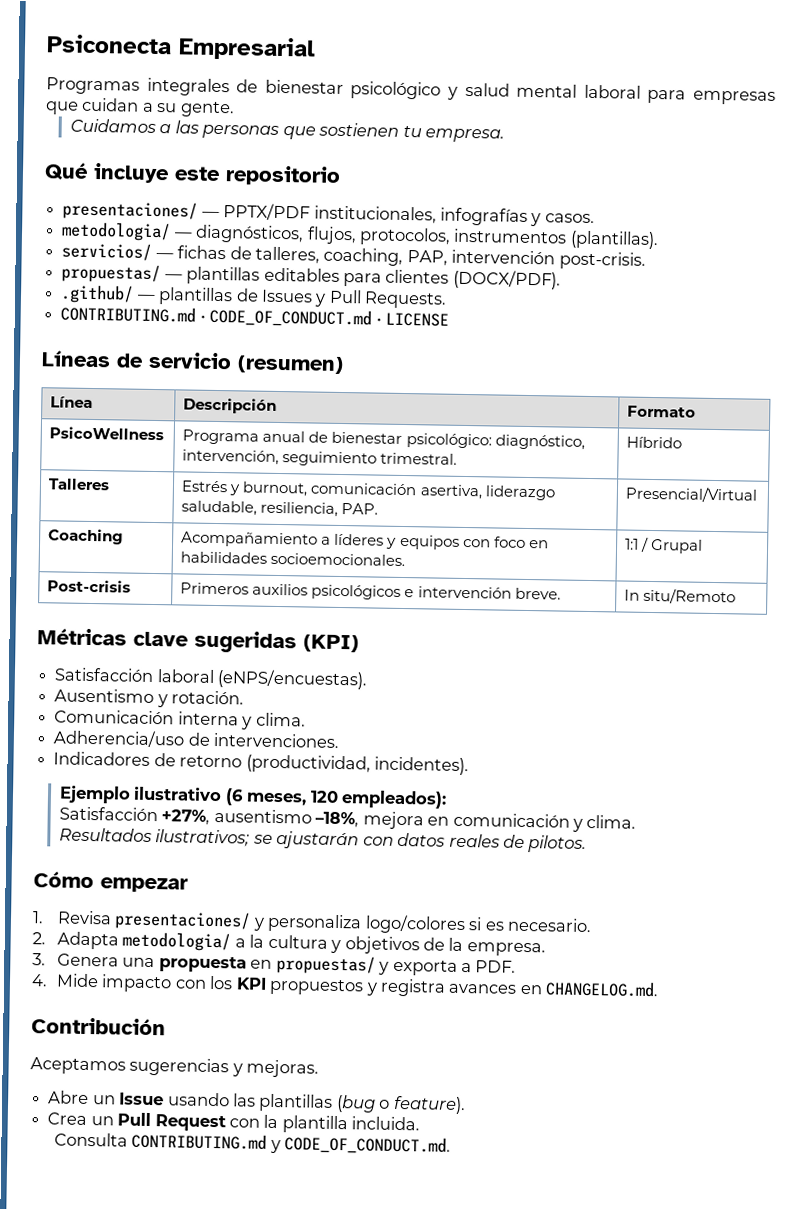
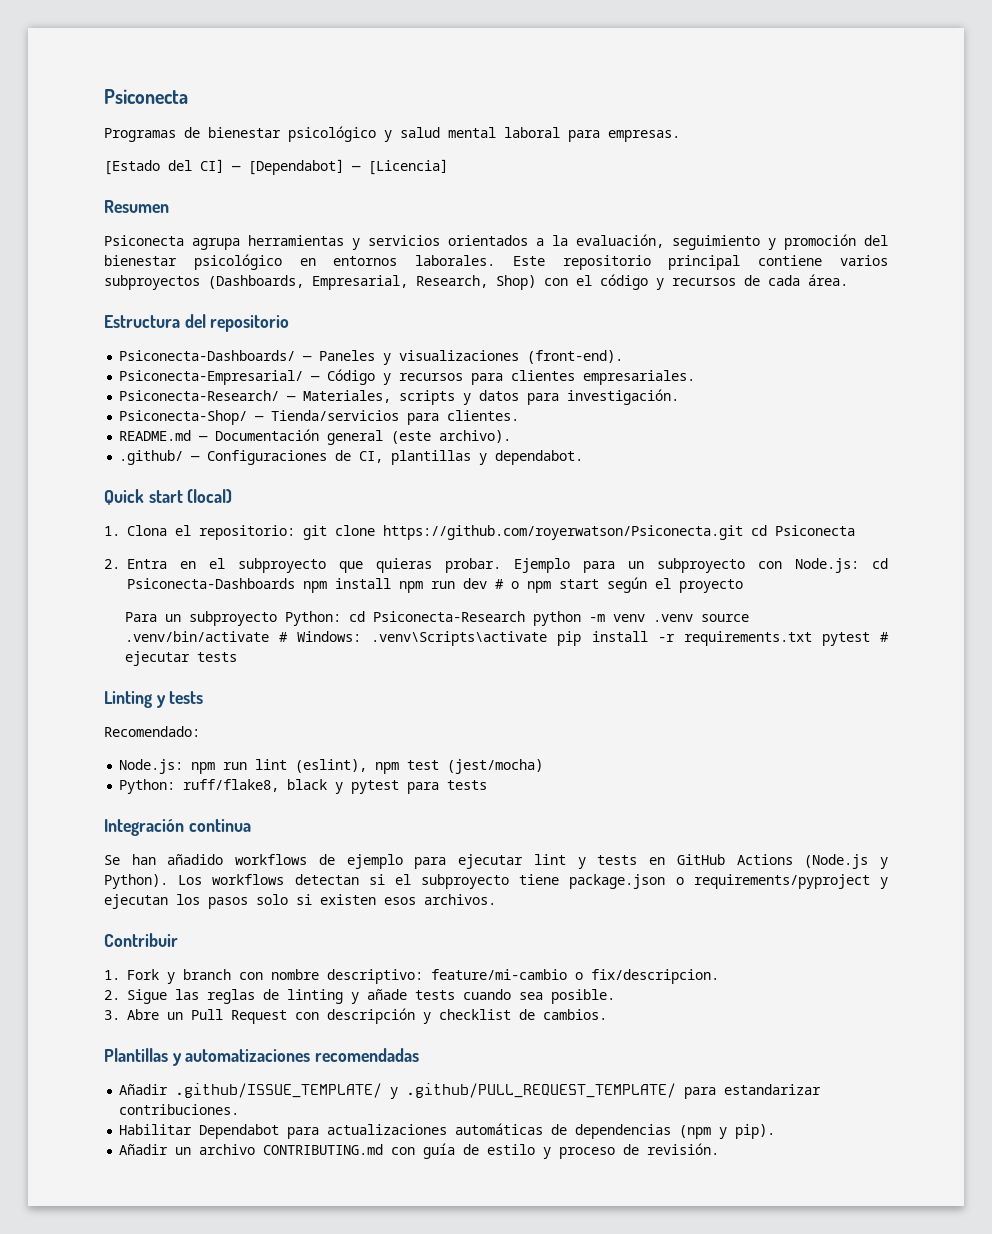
[46,34,316,61] Psiconecta Empresarial -> [104,89,188,104] Psiconecta
[146,77,230,97] integrales -> (176, 135) none
[693,90,777,105] [45,97,235,118] [69,118,506,143] [44,162,341,186] [62,200,595,227] [61,221,659,250] [61,242,646,270] [61,263,561,290] [60,284,448,309] [60,305,449,328] [41,350,344,375] [50,396,94,409] [183,397,278,414] [627,405,697,418] [49,426,165,441] [182,429,585,450] [182,449,458,467] [626,436,683,449] [48,478,111,491] [181,480,556,501] [181,500,379,517] [625,485,759,503] [48,528,125,545] [181,531,549,550] [180,551,406,567] [625,536,704,554] [47,579,132,593] [180,582,561,600] [624,587,737,605] [37,628,359,654] [54,667,369,690] [54,688,245,708] [54,709,306,730] [53,729,341,749] [53,751,469,776] [58,785,448,809] [58,806,637,832] [58,827,588,853] [33,871,188,893] [32,910,593,935] [32,931,546,957] [32,953,517,976] [31,973,660,998] [31,1017,166,1036] [30,1057,320,1078] [48,1090,466,1115] [47,1112,421,1134] [53,1132,452,1155] empresas que cuidan a su gente. // Cuidamos a las personas que sostienen tu empresa. // Qué incluye este repositorio // presentaciones/ — PPTX/PDF institucionales, infografías y casos. // metodologia/ — diagnósticos, flujos, protocolos, instrumentos (plantillas). // servicios/ — fichas de talleres, coaching, PAP, intervención post-crisis. // propuestas/ — plantillas editables para clientes (DOCX/PDF). // .github/ — plantillas de Issues y Pull Requests. // CONTRIBUTING.md • CODE_OF_CONDUCT.md • LICENSE // Líneas de servicio (resumen) // Línea | Descripción | Formato // PsicoWellness | Programa anual de bienestar psicológico: diagnóstico, intervención, seguimiento trimestral. | Híbrido // Talleres | Estrés y burnout, comunicación asertiva, liderazgo saludable, resiliencia, PAP. | Presencial/Virtual // Coaching | Acompañamiento a líderes y equipos con foco en habilidades socioemocionales. | 1:1 / Grupal // Post-crisis | Primeros auxilios psicológicos e intervención breve. | In situ/Remoto // Métricas clave sugeridas (KPI) // Satisfacción laboral (eNPS/encuestas). // Ausentismo y rotación. // Comunicación interna y clima. // Adherencia/uso de intervenciones. // Indicadores de retorno (productividad, incidentes). // Ejemplo ilustrativo (6 meses, 120 empleados): // Satisfacción +27%, ausentismo –18%, mejora en comunicación y clima. // Resultados ilustrativos; se ajustarán con datos reales de pilotos. // Cómo empezar // 1. Revisa presentaciones/ y personaliza logo/colores si es necesario. // 2. Adapta metodologia/ a la cultura y objetivos de la empresa. // 3. Genera una propuesta en propuestas/ y exporta a PDF. // 4. Mide impacto con los KPI propuestos y registra avances en CHANGELOG.md. // Contribución // Aceptamos sugerencias y mejoras. // Abre un Issue usando las plantillas (bug o feature). // Crea un Pull Request con la plantilla incluida. // Consulta CONTRIBUTING.md y CODE_OF_CONDUCT.md. -> [608,130,680,142] [104,159,448,175] [104,200,169,213] [104,234,888,250] [104,254,889,270] [104,274,848,290] [104,314,290,332] [119,350,624,365] [119,369,696,385] [119,389,680,405] [119,410,520,425] [119,429,512,445] [119,450,584,465] [104,489,233,505] [104,525,855,540] [104,558,888,573] [127,577,743,593] [125,611,750,626] [125,631,889,646] [125,651,238,666] [104,691,204,708] [104,726,200,737] [119,759,544,774] [119,779,488,794] [104,819,251,836] [104,854,889,869] [104,874,888,889] [104,894,496,909] [104,933,178,947] [104,969,719,984] [104,989,615,1004] [104,1008,607,1024] [104,1048,420,1066] [119,1083,822,1099] [119,1104,240,1115] [119,1123,776,1139] [119,1143,720,1159] empresas. // [Estado del CI] — [Dependabot] — [Licencia] // Resumen // Psiconecta agrupa herramientas y servicios orientados a la evaluación, seguimiento y promoción del bienestar psicológico en entornos laborales. Este repositorio principal contiene varios subproyectos (Dashboards, Empresarial, Research, Shop) con el código y recursos de cada área. // Estructura del repositorio // Psiconecta-Dashboards/ — Paneles y visualizaciones (front-end). // Psiconecta-Empresarial/ — Código y recursos para clientes empresariales. // Psiconecta-Research/ — Materiales, scripts y datos para investigación. // Psiconecta-Shop/ — Tienda/servicios para clientes. // README.md — Documentación general (este archivo). // .github/ — Configuraciones de CI, plantillas y dependabot. // Quick start (local) // 1. Clona el repositorio: git clone https://github.com/royerwatson/Psiconecta.git cd Psiconecta // 2. Entra en el subproyecto que quieras probar. Ejemplo para un subproyecto con Node.js: cd Psiconecta-Dashboards npm install npm run dev # o npm start según el proyecto // Para un subproyecto Python: cd Psiconecta-Research python -m venv .venv source .venv/bin/activate # Windows: .venv\Scripts\activate pip install -r requirements.txt pytest # ejecutar tests // Linting y tests // Recomendado: // Node.js: npm run lint (eslint), npm test (jest/mocha) // Python: ruff/flake8, black y pytest para tests // Integración continua // Se han añadido workflows de ejemplo para ejecutar lint y tests en GitHub Actions (Node.js y Python). Los workflows detectan si el subproyecto tiene package.json o requirements/pyproject y ejecutan los pasos solo si existen esos archivos. // Contribuir // 1. Fork y branch con nombre descriptivo: feature/mi-cambio o fix/descripcion. // 2. Sigue las reglas de linting y añade tests cuando sea posible. // 3. Abre un Pull Request con descripción y checklist de cambios. // Plantillas y automatizaciones recomendadas // Añadir .github/ISSUE_TEMPLATE/ y .github/PULL_REQUEST_TEMPLATE/ para estandarizar contribuciones. // Habilitar Dependabot para actualizaciones automáticas de dependencias (npm y pip). // Añadir un archivo CONTRIBUTING.md con guía de estilo y proceso de revisión.

